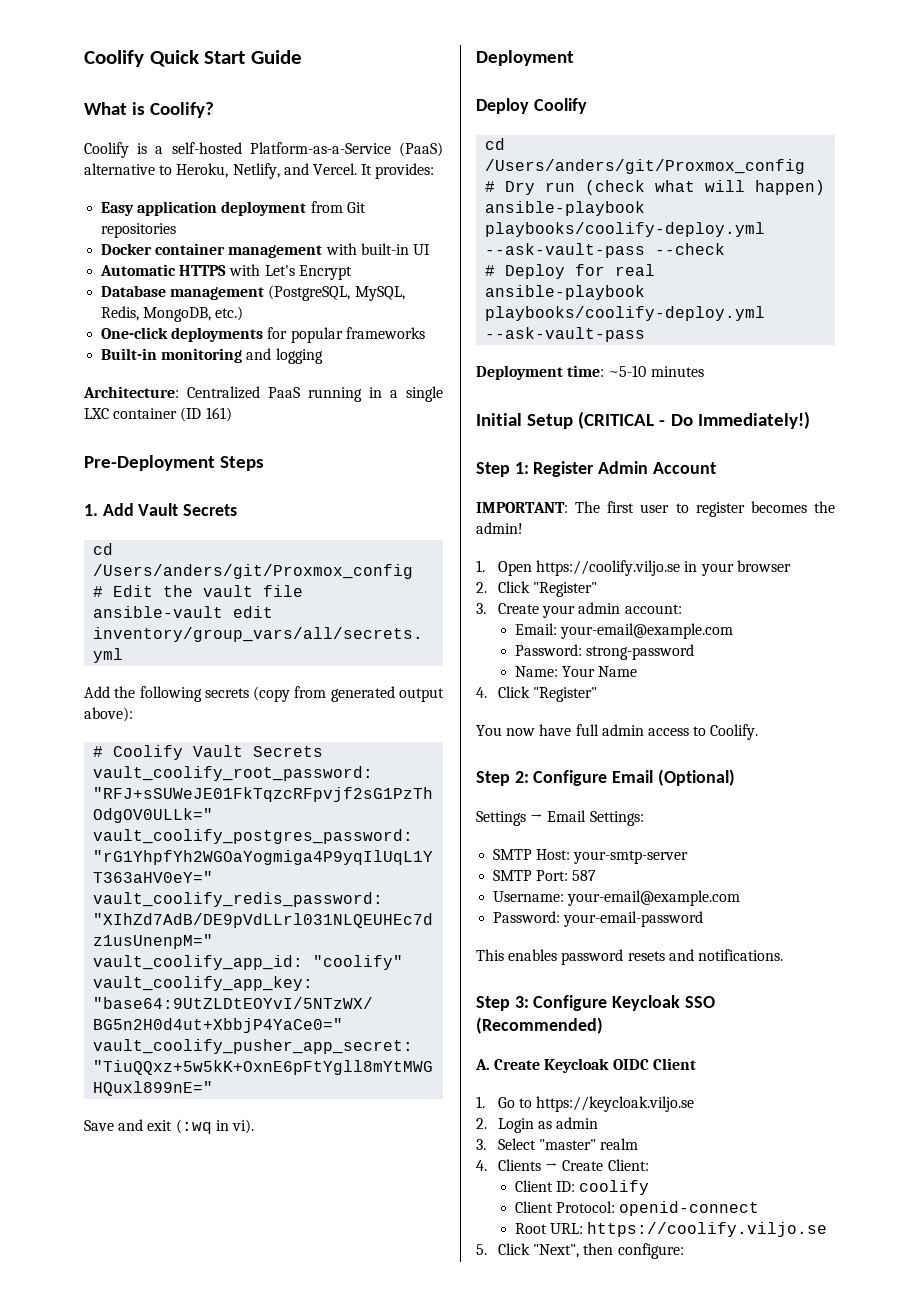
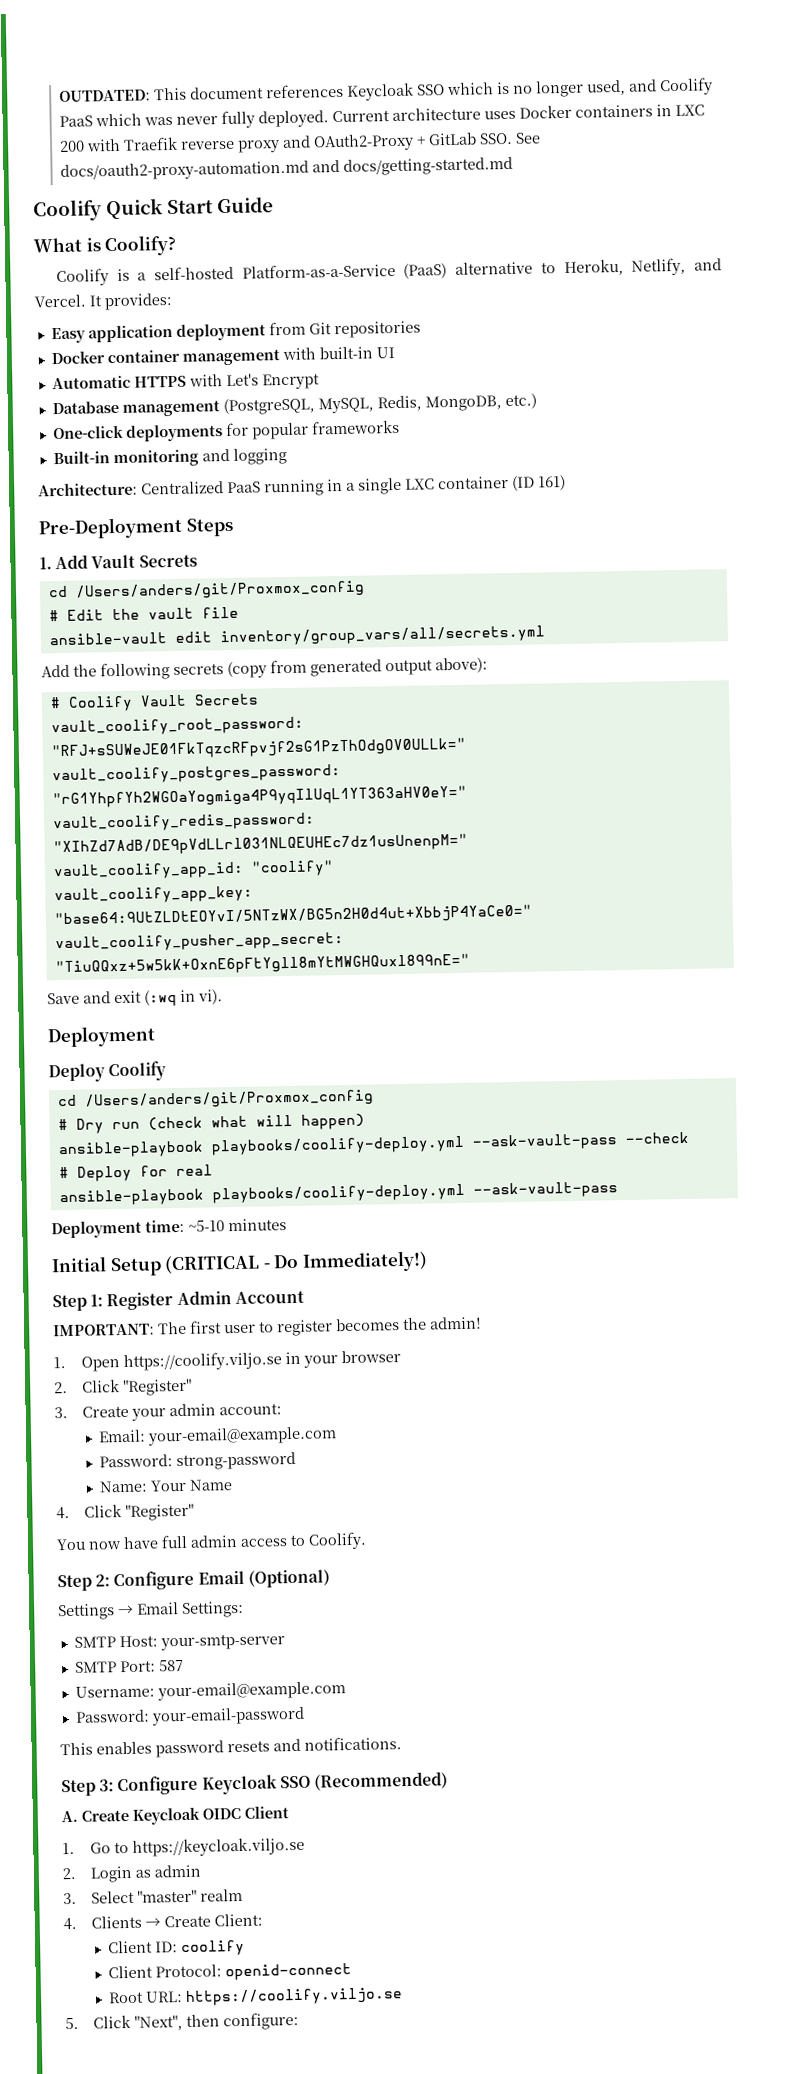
(84, 58) none -> [58,77,713,102] [58,104,705,129] [58,132,541,153] [59,156,513,181] OUTDATED: This document references Keycloak SSO which is no longer used, and Coolify PaaS which was never fully deployed. Current architecture uses Docker containers in LXC 200 with Traefik reverse proxy and OAuth2-Proxy + GitLab SSO. See docs/oauth2-proxy-automation.md and docs/getting-started.md //

